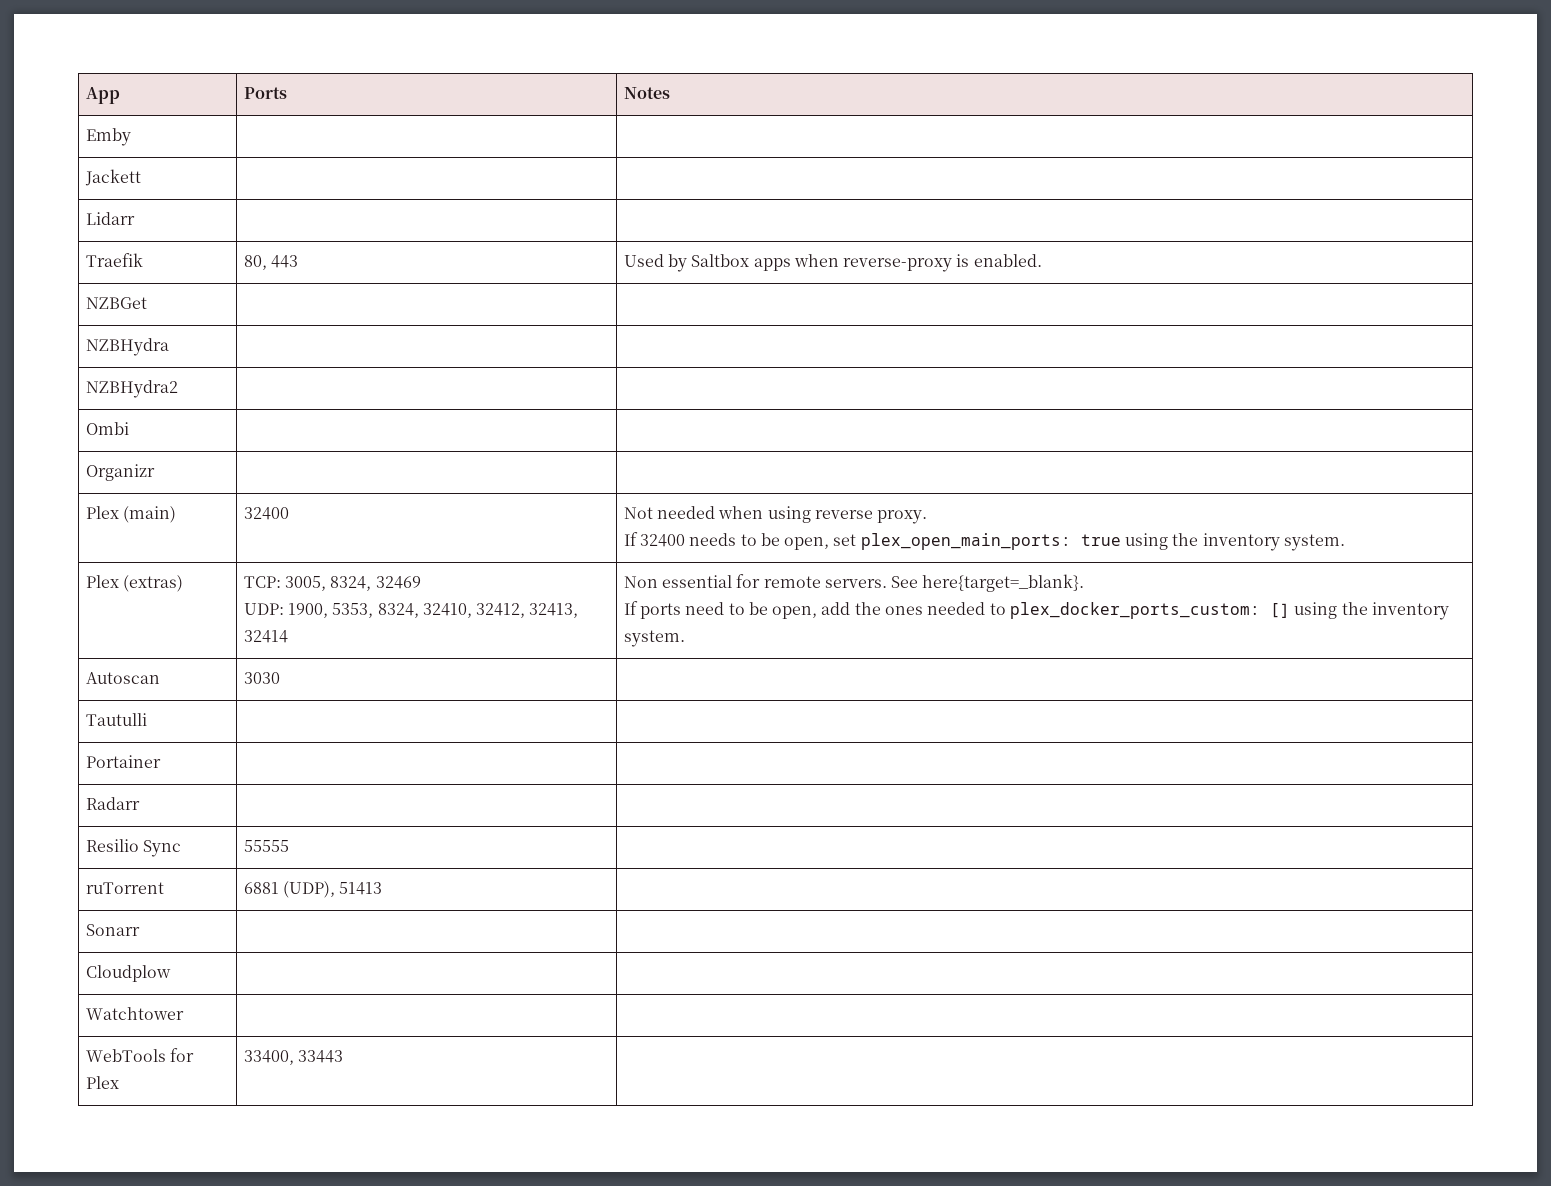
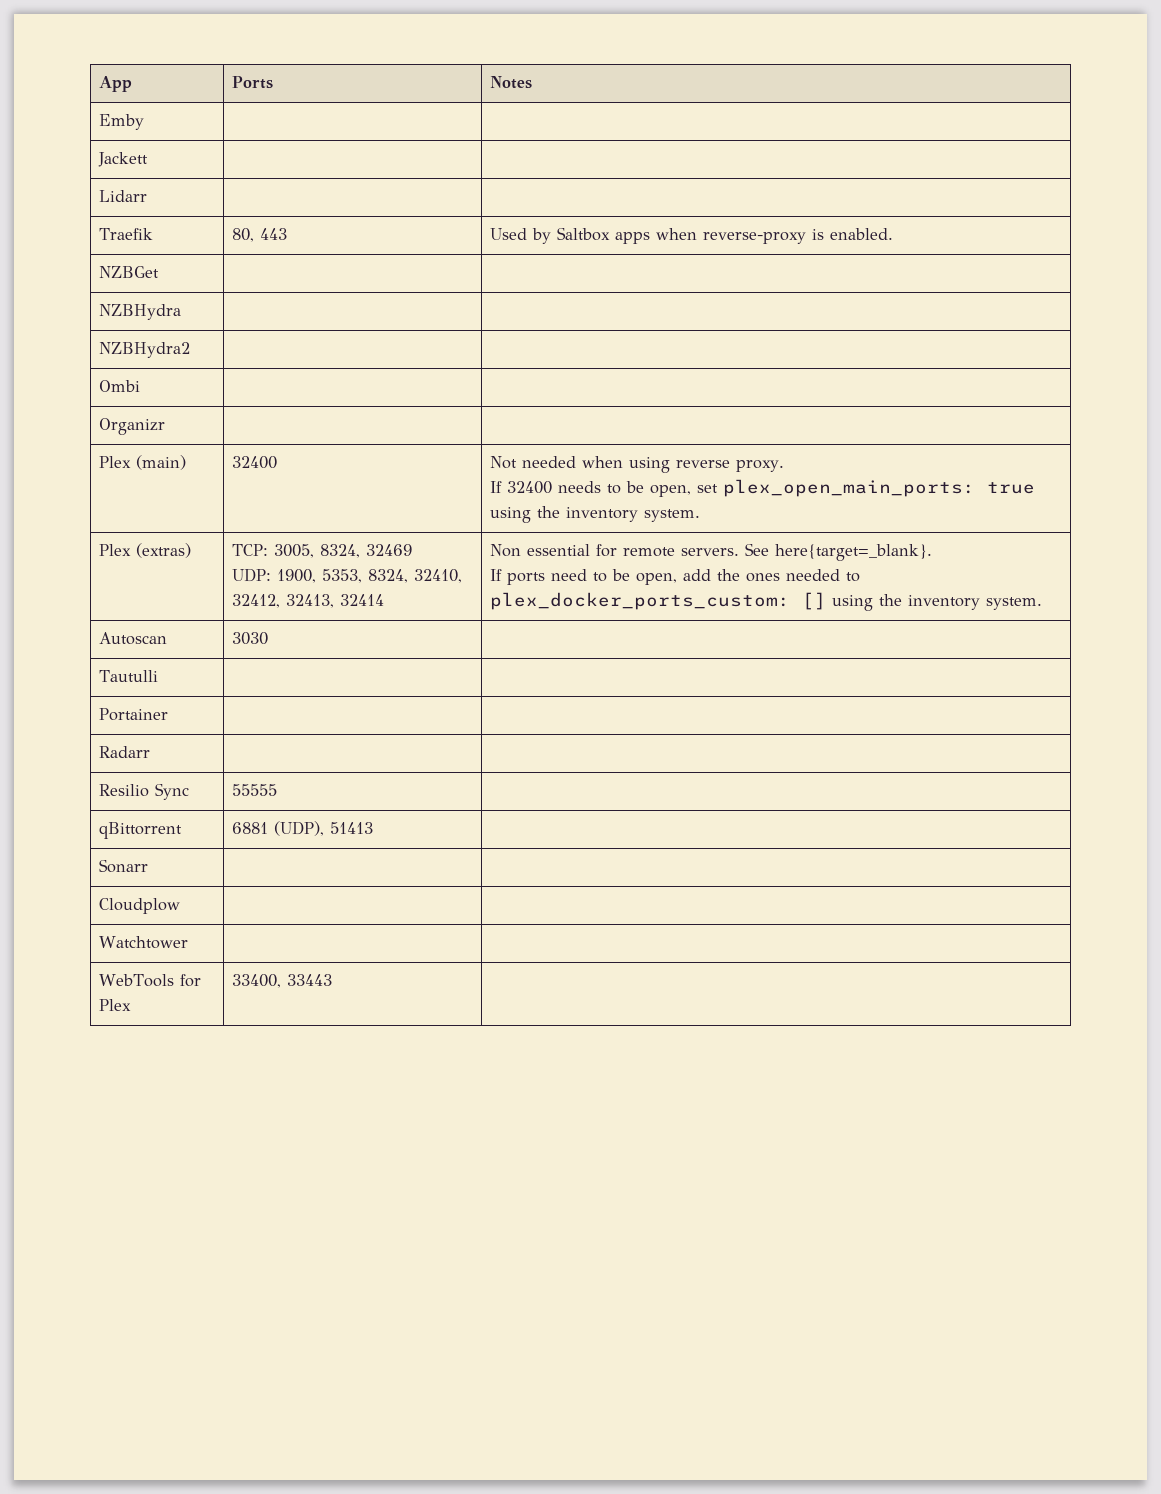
[85,882,164,894] ruTorrent -> [98,822,182,839] qBittorrent

